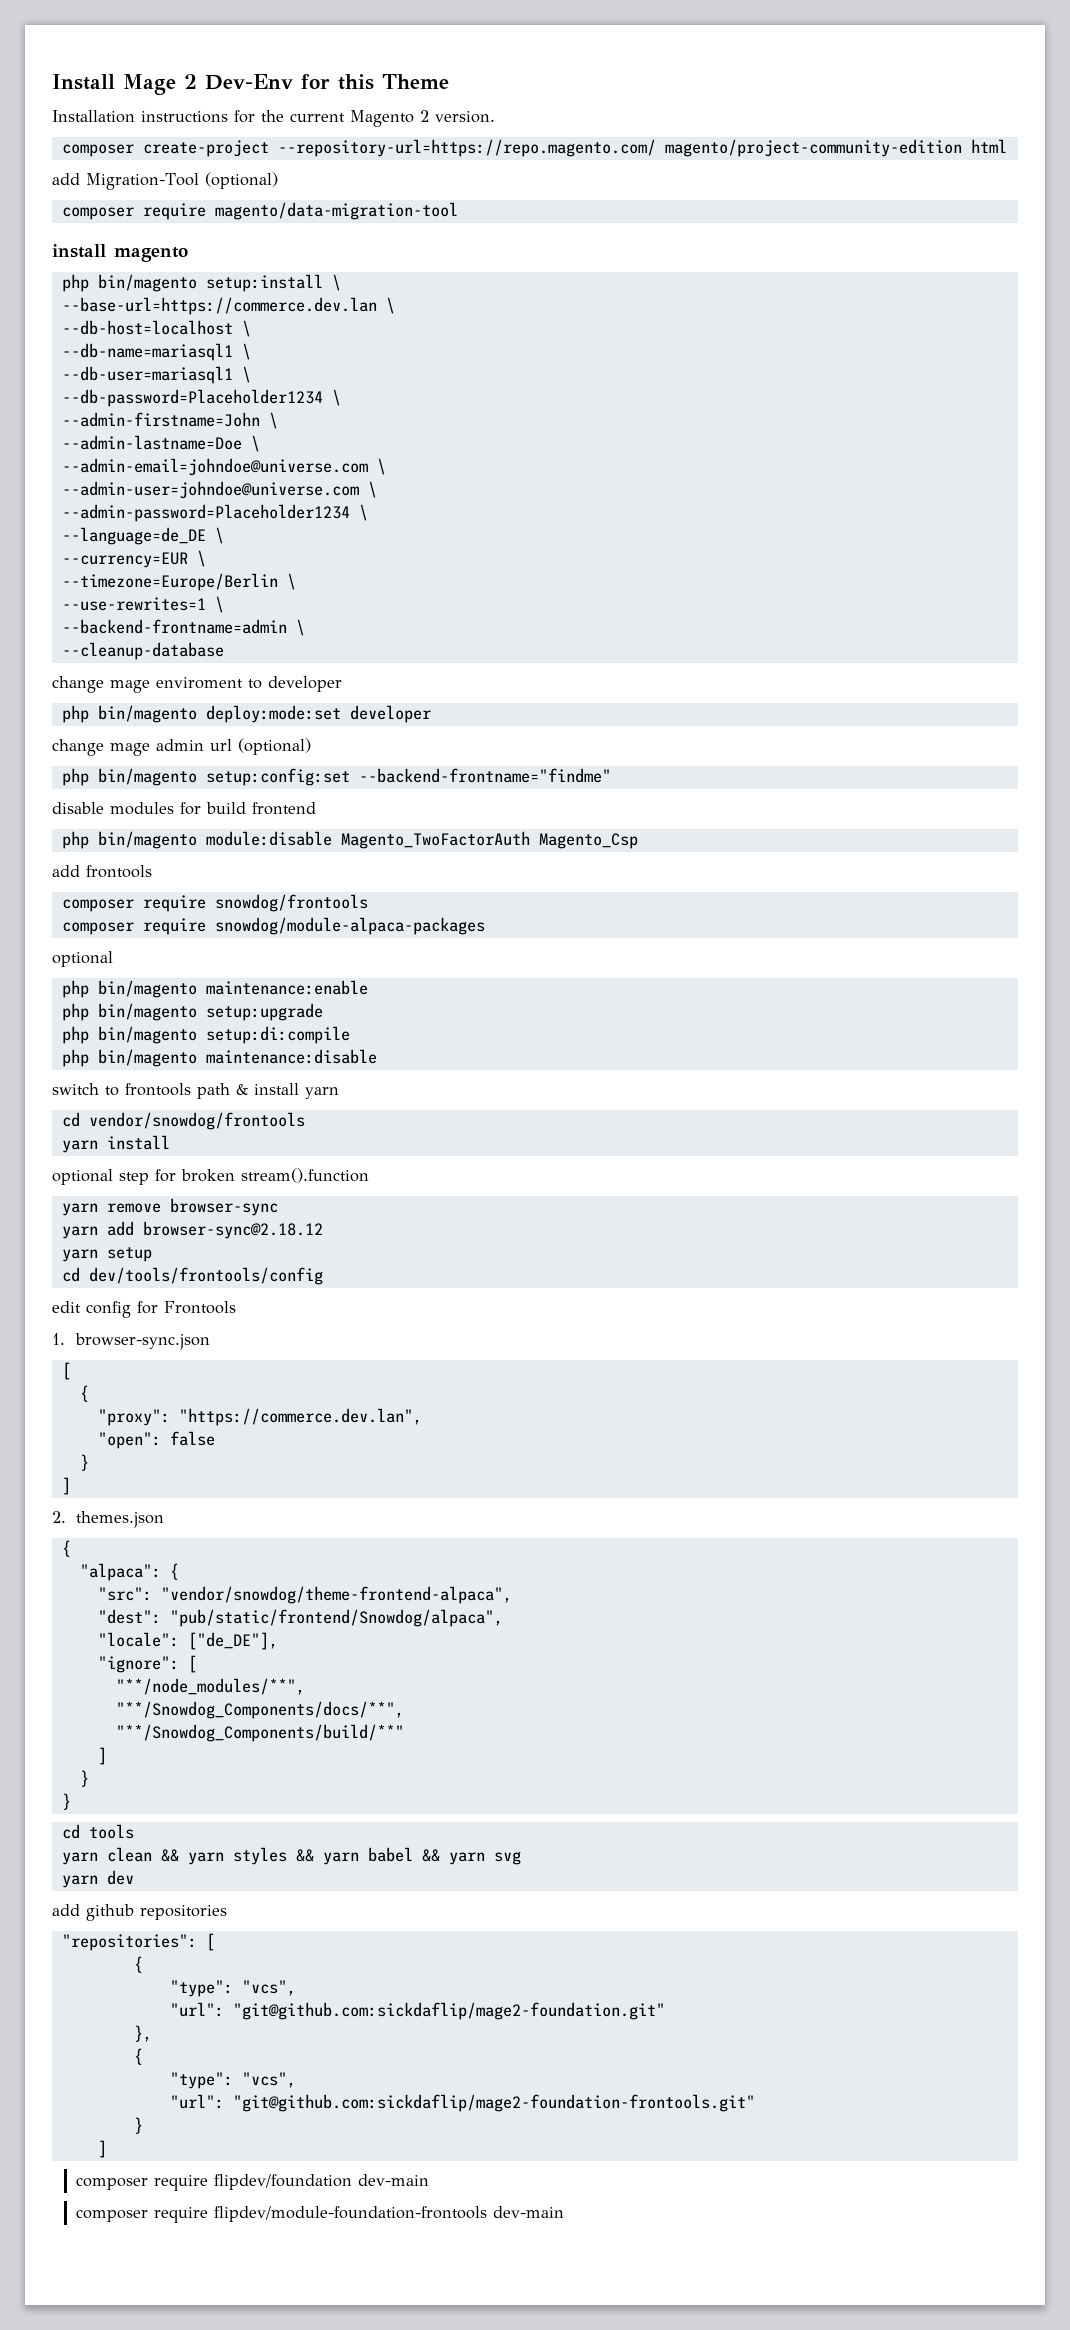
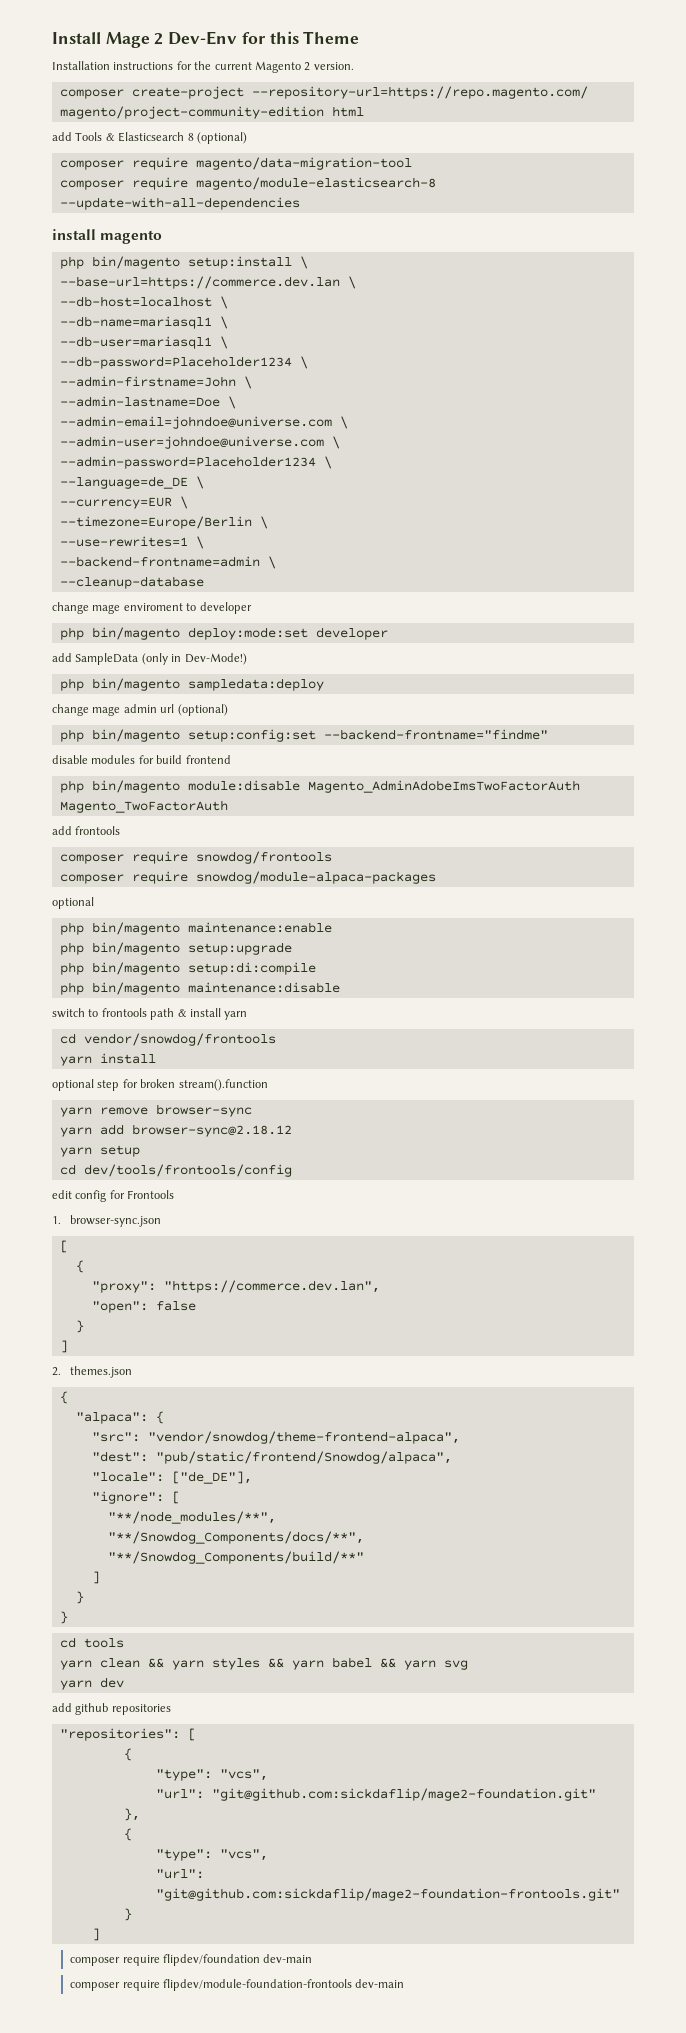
[86,173,199,190] Migration-Tool -> [75,132,194,142] Tools & Elasticsearch 8
(458, 211) none -> [59,177,436,190] [59,197,300,210] // composer require magento/module-elasticsearch-8 --update-with-all-dependencies
(431, 714) none -> [52,653,247,665] [59,678,324,691] // add SampleData (only in Dev-Mode!) // php bin/magento sampledata:deploy
(332, 838) none -> [307,780,580,793] Magento_AdminAdobeImsTwoFactorAuth
[538,833,638,849] Magento_Csp -> (228, 806) none

